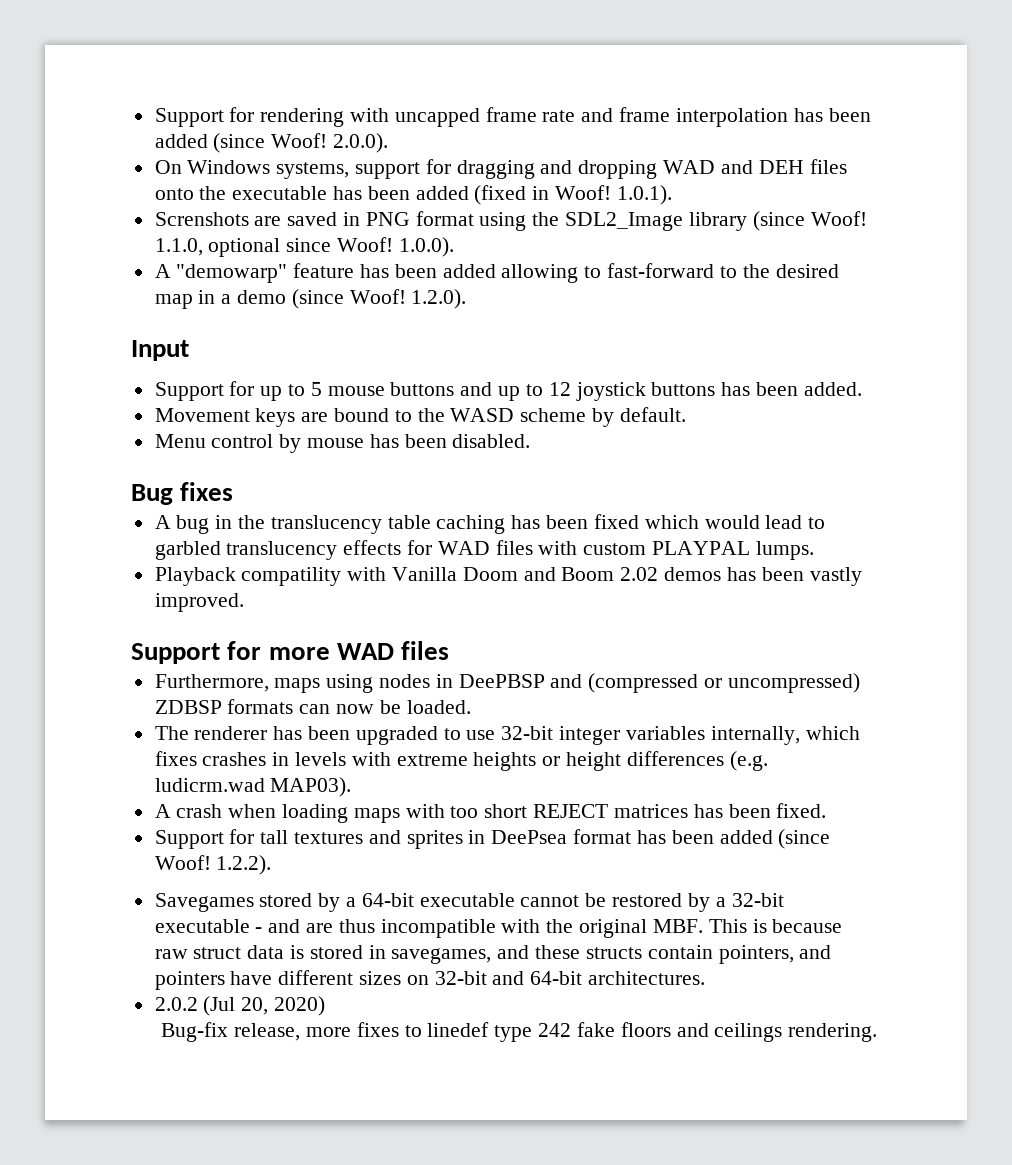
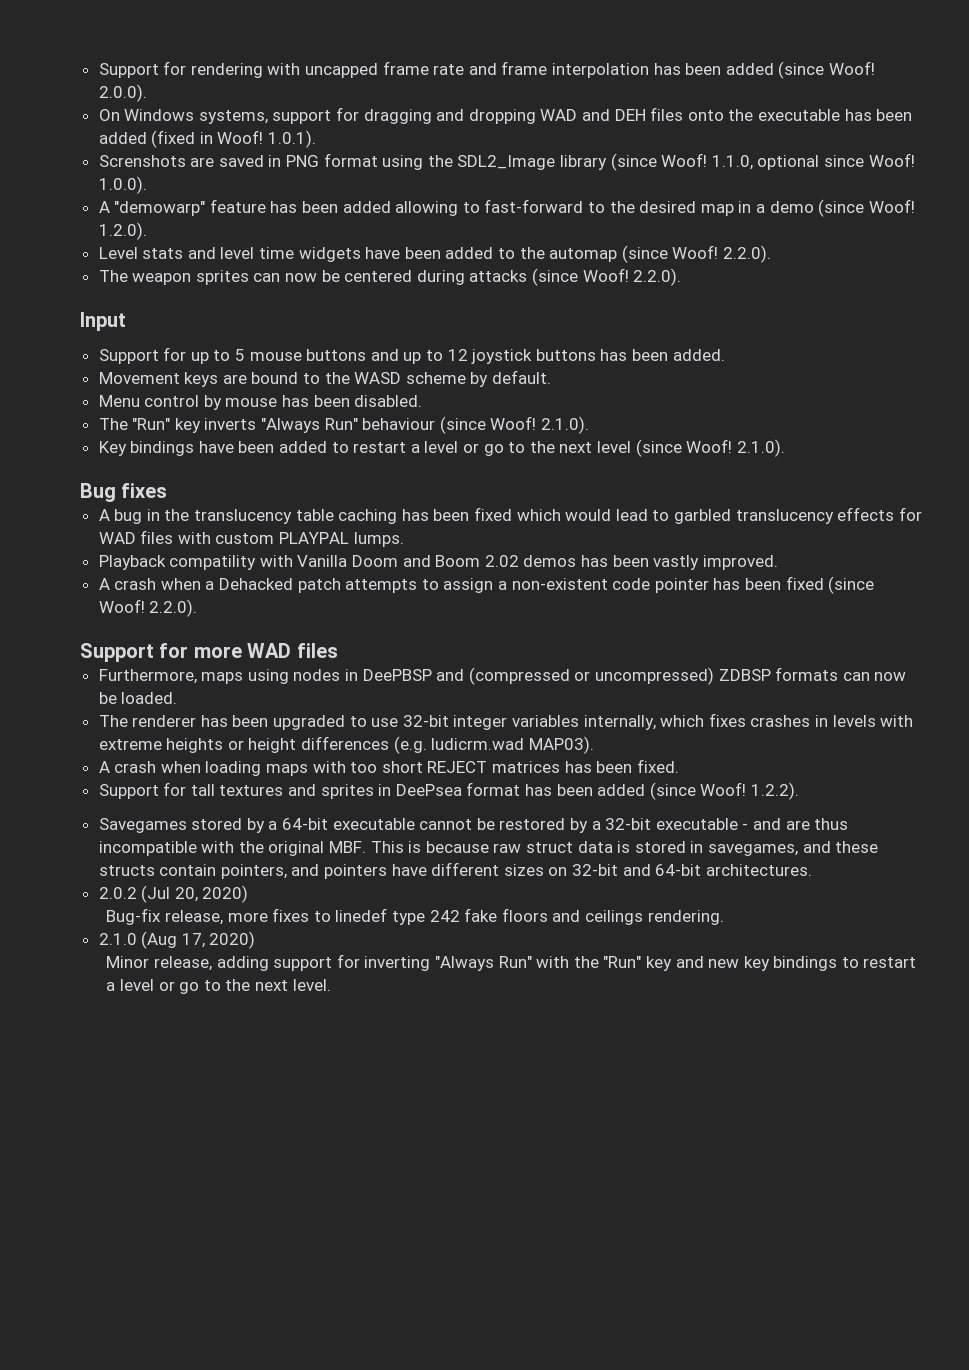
(467, 299) none -> [98,245,771,263] [98,268,682,286] // Level stats and level time widgets have been added to the automap (since Woof! 2.2.0). // The weapon sprites can now be centered during attacks (since Woof! 2.2.0).
(531, 441) none -> [98,416,590,434] [98,439,785,457] // The "Run" key inverts "Always Run" behaviour (since Woof! 2.1.0). // Key bindings have been added to restart a level or go to the next level (since Woof! 2.1.0).
(244, 602) none -> [98,576,875,594] [98,599,198,617] // A crash when a Dehacked patch attempts to assign a non-existent code pointer has been fixed (since Woof! 2.2.0).
(878, 1032) none -> [98,931,256,949] [106,954,917,971] [106,979,331,994] // 2.1.0 (Aug 17, 2020) // Minor release, adding support for inverting "Always Run" with the "Run" key and new key bindings to restart a level or go to the next level.

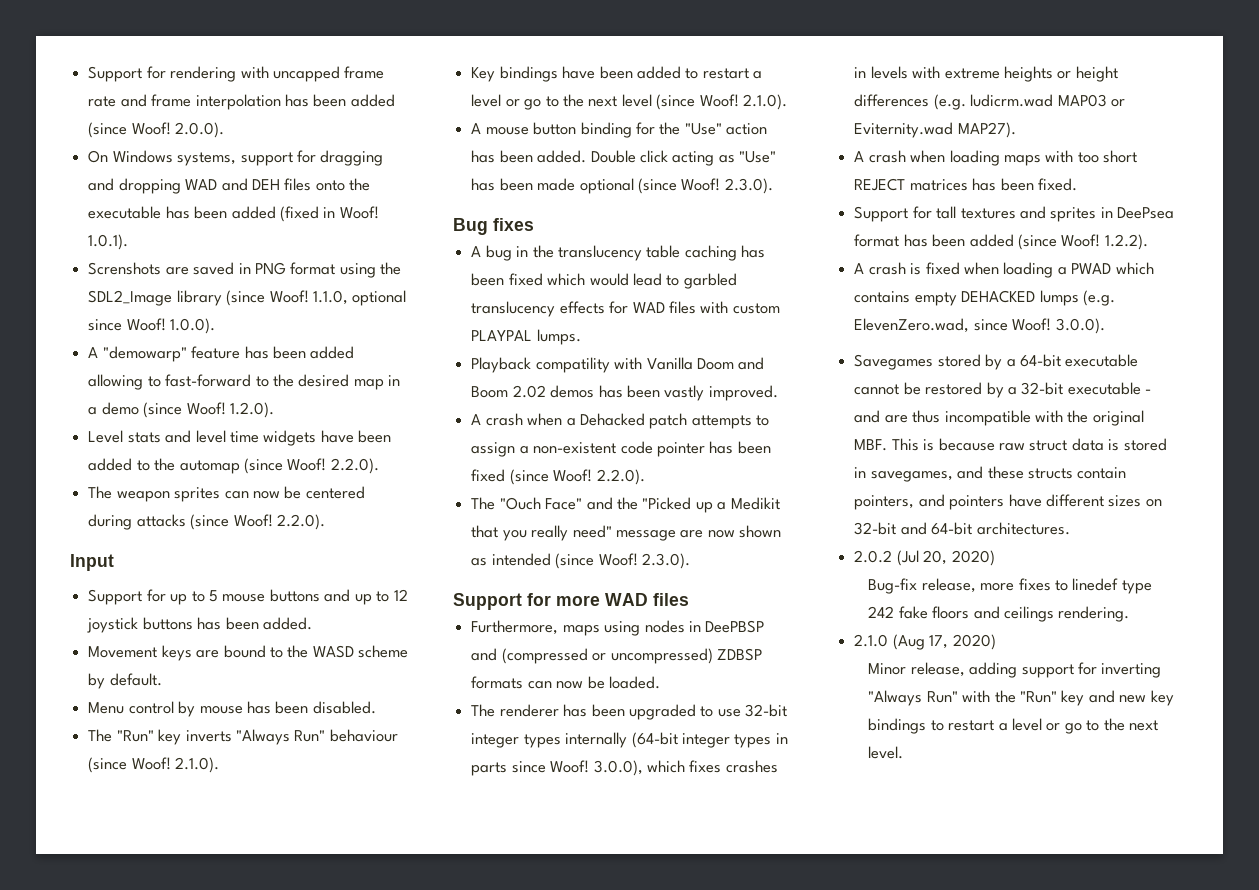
(785, 448) none -> [471,122,768,138] [471,150,777,166] [471,178,773,194] // A mouse button binding for the "Use" action has been added. Double click acting as "Use" has been made optional (since Woof! 2.3.0).
(198, 608) none -> [471,497,780,513] [471,525,782,541] [471,553,690,569] // The "Ouch Face" and the "Picked up a Medikit that you really need" message are now shown as intended (since Woof! 2.3.0).
[512,715,656,730] variables internally, -> [523,732,788,748] [471,760,643,776] types internally (64-bit integer types in parts since Woof! 3.0.0),
[528,736,594,754] MAP03). -> [1057,94,1125,107] [854,122,1016,138] MAP03 or Eviternity.wad MAP27).
(799, 791) none -> [854,262,1154,278] [854,290,1115,306] [854,318,1105,334] // A crash is fixed when loading a PWAD which contains empty DEHACKED lumps (e.g. ElevenZero.wad, since Woof! 3.0.0).

